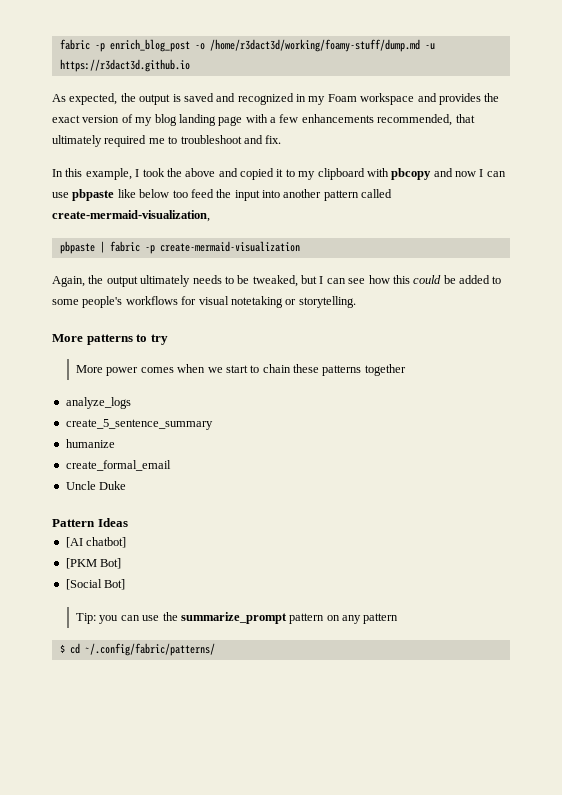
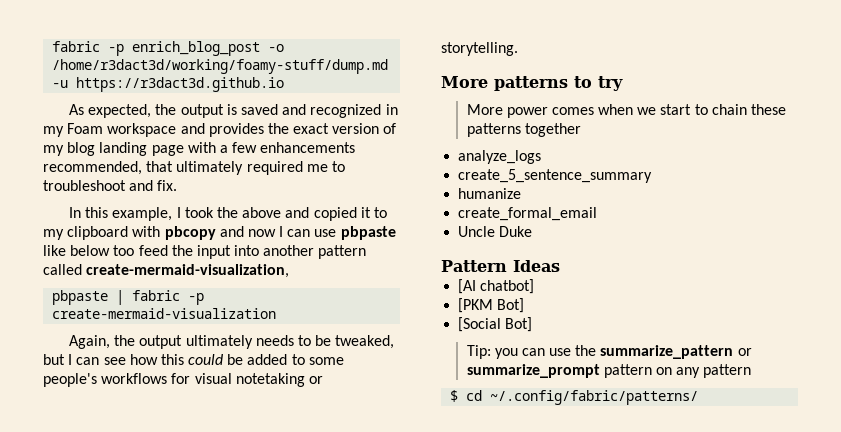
(178, 616) none -> [600,345,752,359] summarize_pattern or

